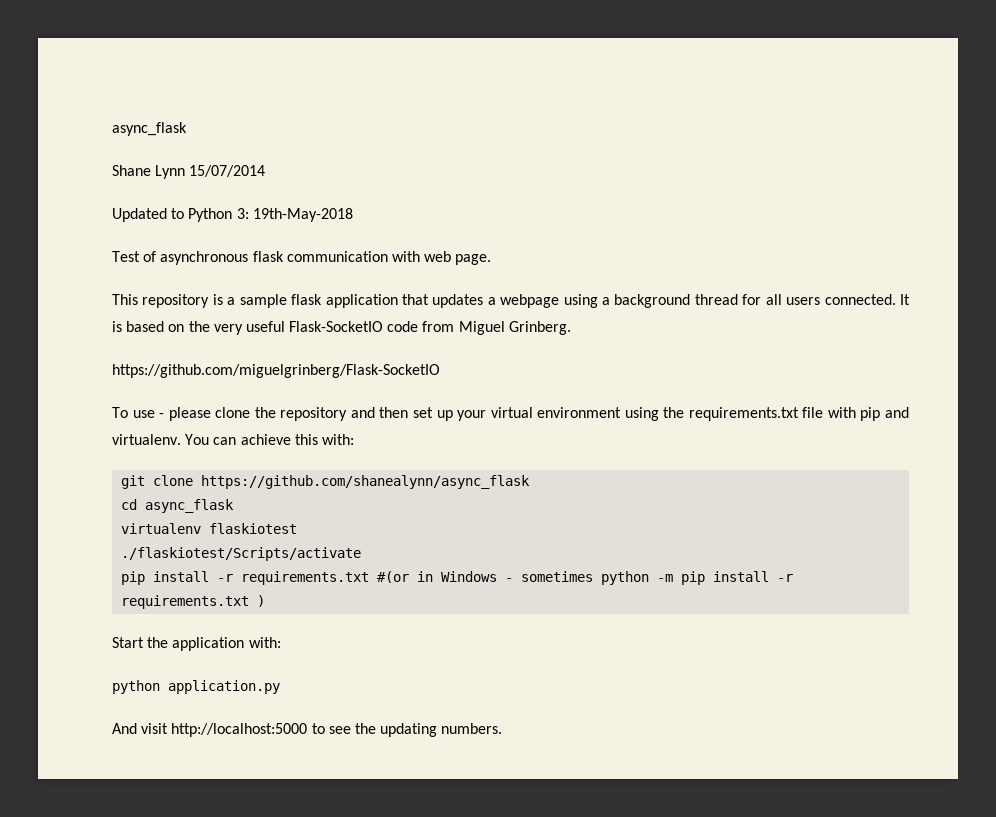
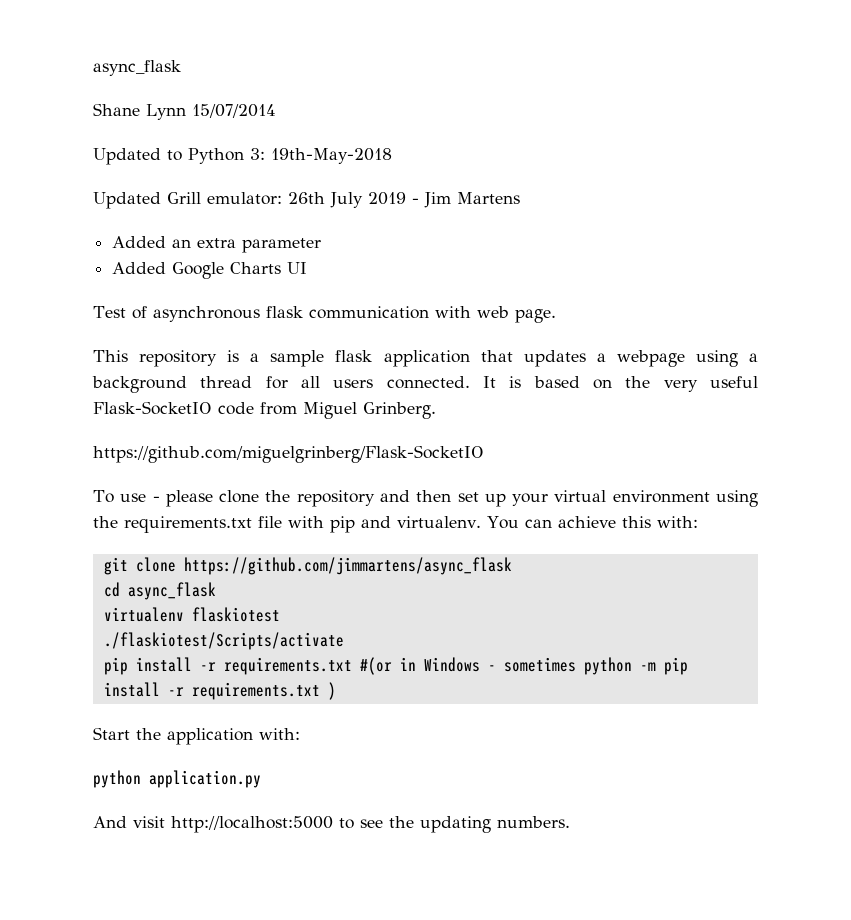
(353, 215) none -> [93,192,520,209] [112,236,322,253] [112,262,308,279] // Updated Grill emulator: 26th July 2019 - Jim Martens // Added an extra parameter // Added Google Charts UI
[201,475,531,489] https://github.com/shanealynn/async_flask -> [183,557,512,575] https://github.com/jimmartens/async_flask

